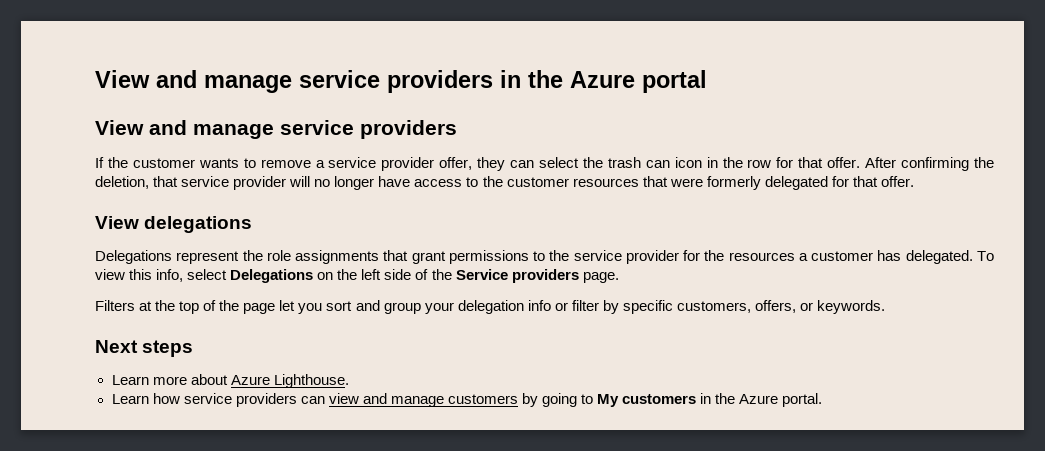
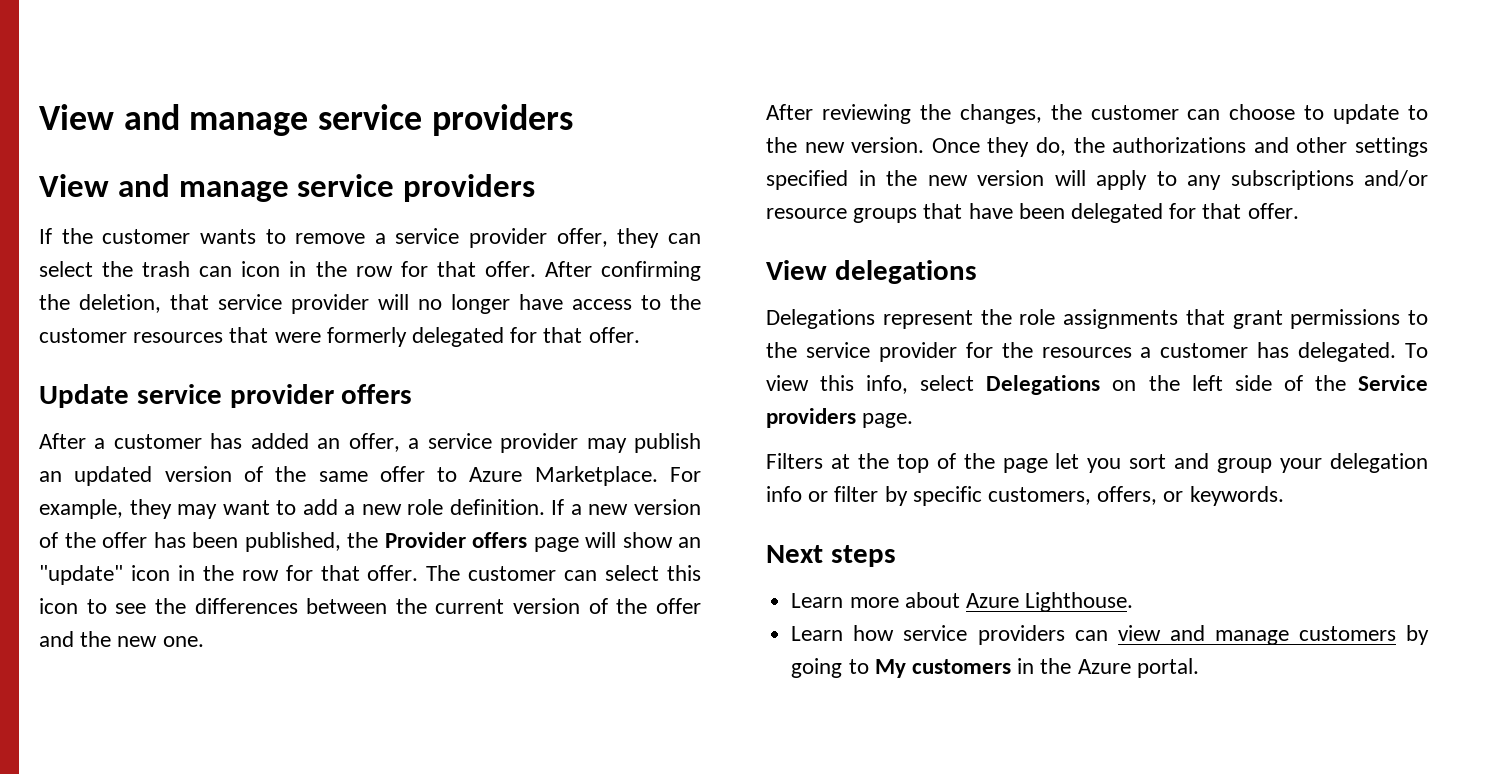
[95,70,707,93] View and manage service providers in the Azure portal -> [39,104,573,136] View and manage service providers
(914, 181) none -> [39,384,413,408] [39,433,701,453] [39,466,701,486] [39,499,702,519] [39,532,701,552] [39,565,701,585] [39,598,701,614] [39,631,204,647] [766,104,1428,124] [766,137,1428,157] [766,170,1428,190] [766,203,1299,223] // Update service provider offers // After a customer has added an offer, a service provider may publish an updated version of the same offer to Azure Marketplace. For example, they may want to add a new role definition. If a new version of the offer has been published, the Provider offers page will show an "update" icon in the row for that offer. The customer can select this icon to see the differences between the current version of the offer and the new one. // After reviewing the changes, the customer can choose to update to the new version. Once they do, the authorizations and other settings specified in the new version will apply to any subscriptions and/or resource groups that have been delegated for that offer.

